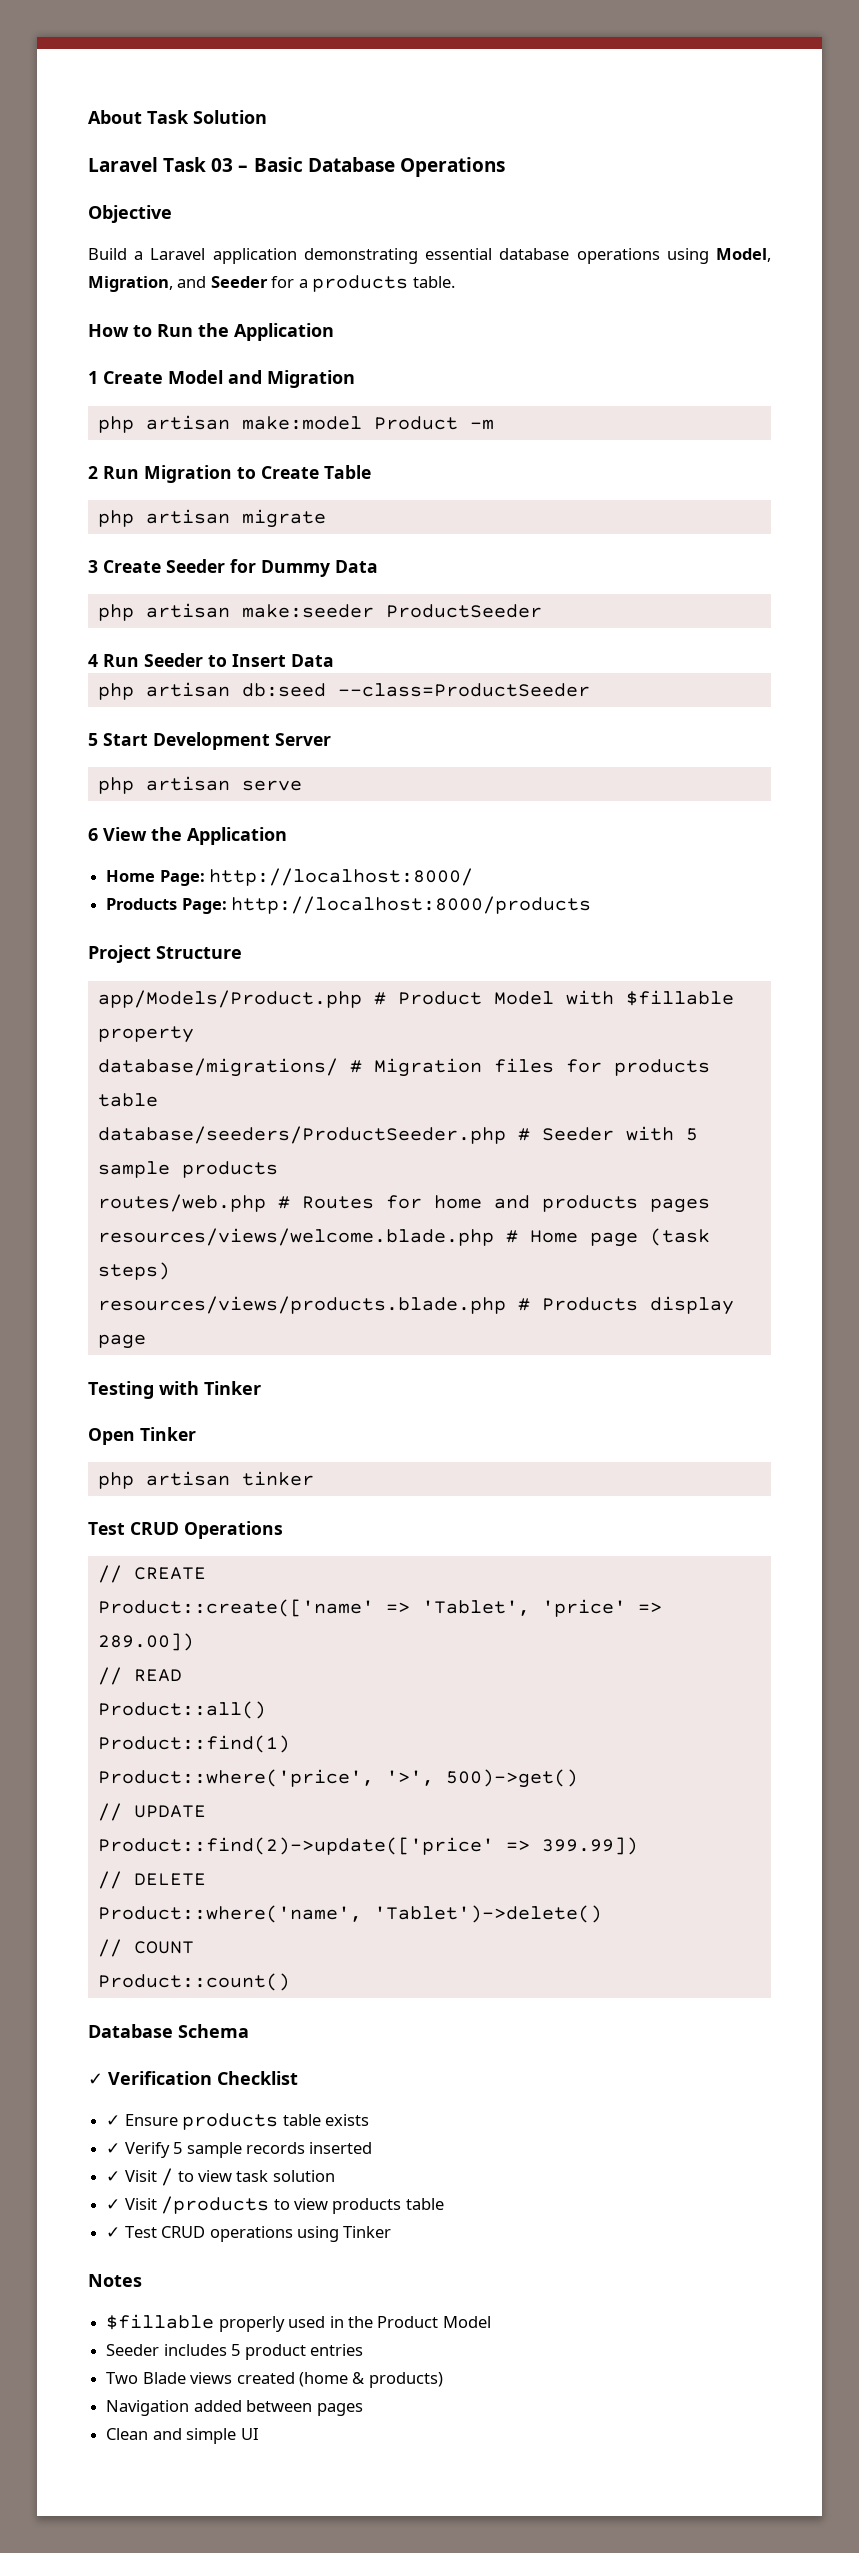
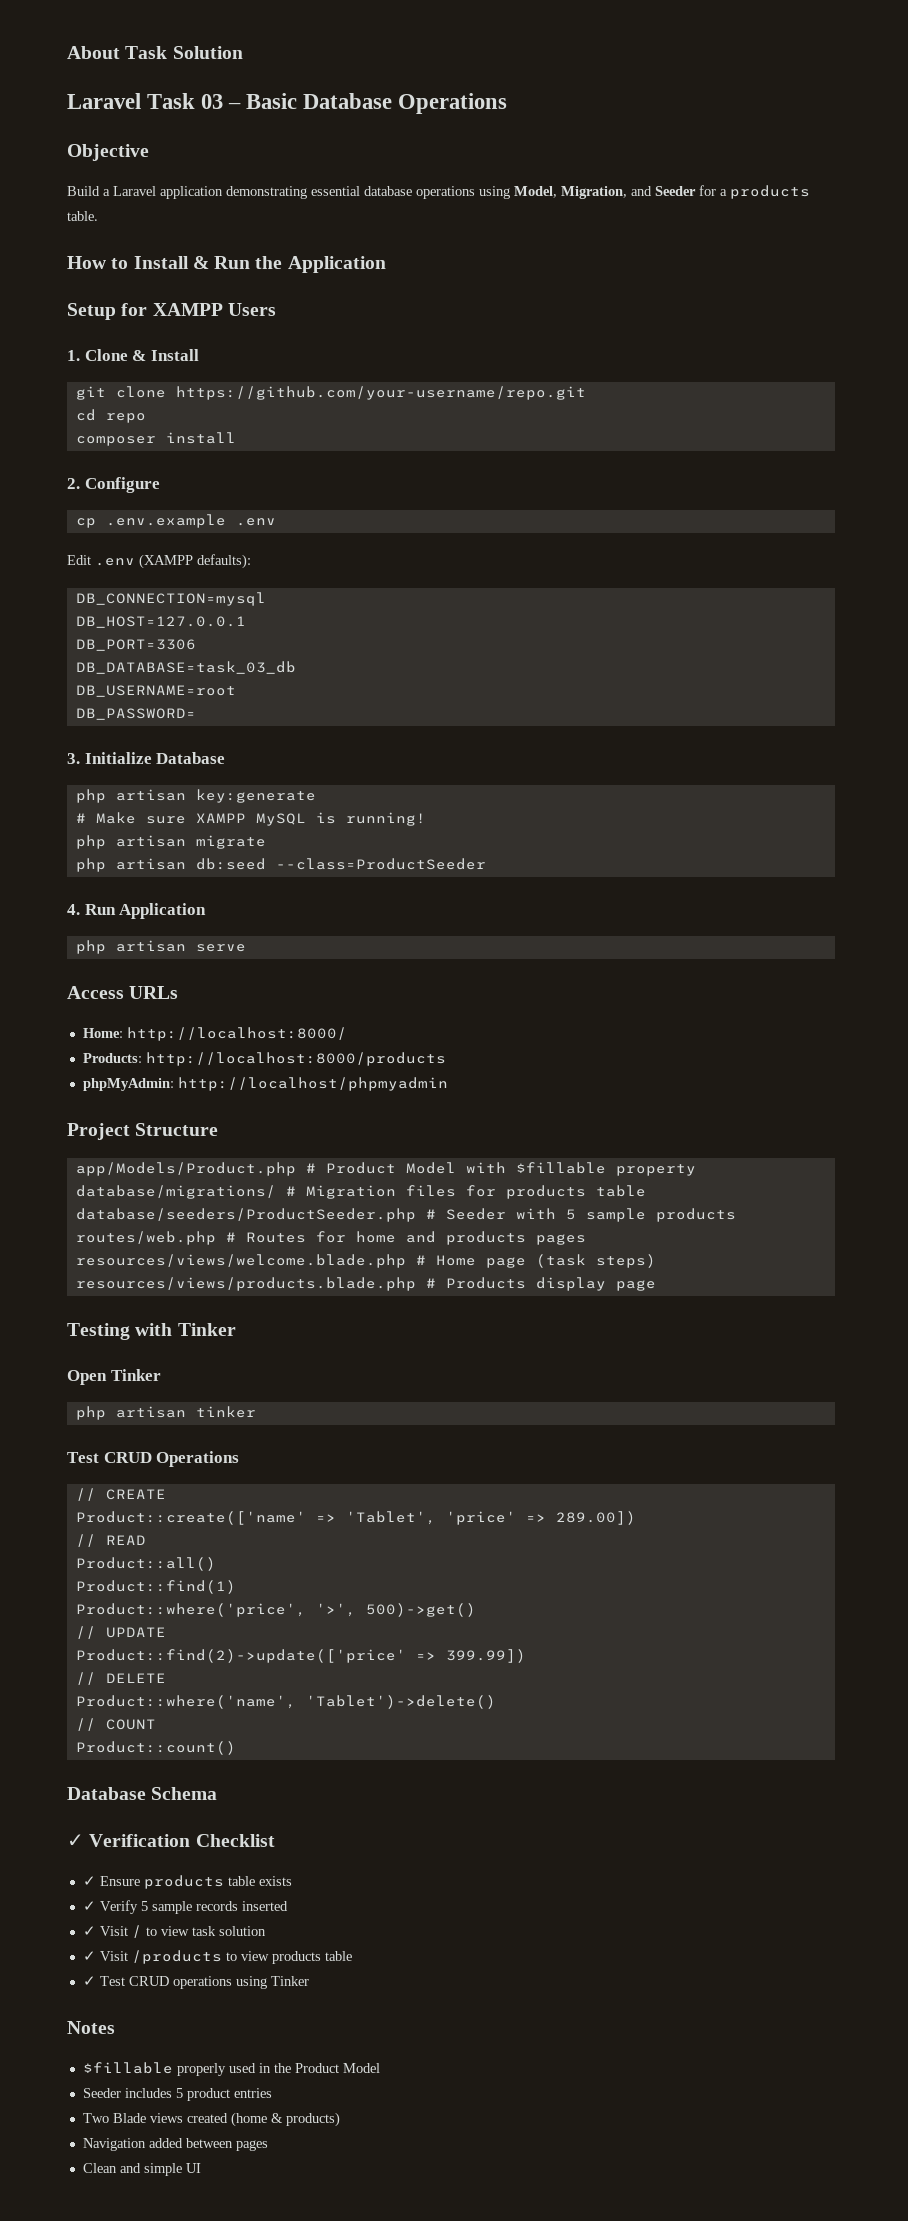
(152, 331) none -> [133,256,209,269] Install &
[88,370,355,388] [97,415,494,433] [88,465,371,483] [97,509,326,528] [88,559,378,577] [97,603,542,621] [88,653,334,667] 1 Create Model and Migration // php artisan make:model Product -m // 2 Run Migration to Create Table // php artisan migrate // 3 Create Seeder for Dummy Data // php artisan make:seeder ProductSeeder // 4 Run Seeder to Insert Data -> [67,303,276,320] [67,349,199,361] [75,386,586,400] [75,409,146,423] [75,432,236,446] [67,477,160,493] [75,514,276,528] [67,554,251,569] [75,592,266,606] [75,616,246,628] [75,639,196,651] [75,661,296,674] [75,685,236,697] [75,708,196,720] [67,752,226,764] [75,789,316,803] [75,812,426,826] [75,835,266,849] Setup for XAMPP Users // 1. Clone & Install // git clone https://github.com/your-username/repo.git // cd repo // composer install // 2. Configure // cp .env.example .env // Edit .env (XAMPP defaults): // DB_CONNECTION=mysql // DB_HOST=127.0.0.1 // DB_PORT=3306 // DB_DATABASE=task_03_db // DB_USERNAME=root // DB_PASSWORD= // 3. Initialize Database // php artisan key:generate // # Make sure XAMPP MySQL is running! // php artisan migrate
[88,732,331,750] 5 Start Development Server -> [67,903,207,919] 4. Run Application
[88,827,287,845] [106,870,205,886] 6 View the Application // Home Page: -> [67,986,179,999] [82,1028,123,1038] Access URLs // Home:
[106,898,227,914] Products Page: -> [82,1053,142,1063] Products:
(592, 905) none -> [82,1077,448,1091] // phpMyAdmin: http://localhost/phpmyadmin

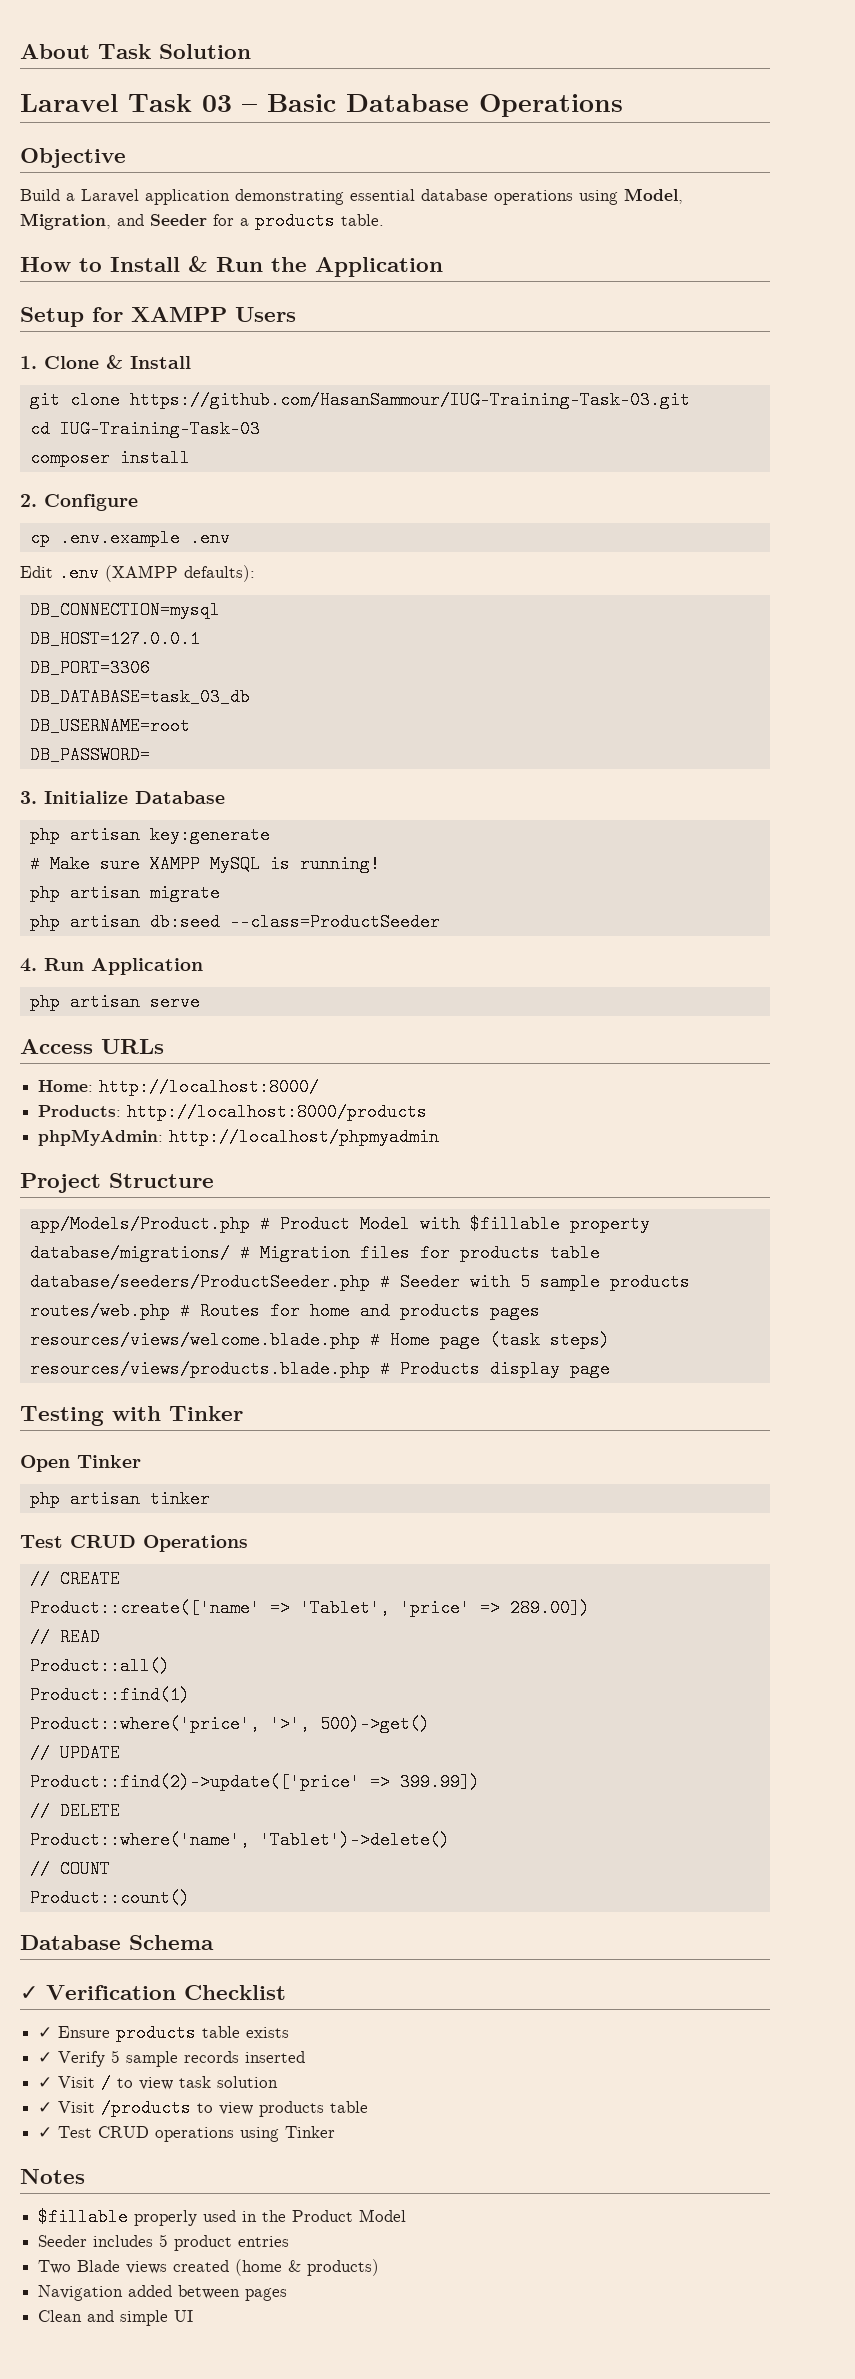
[175,386,586,400] https://github.com/your-username/repo.git -> [129,391,690,409] https://github.com/HasanSammour/IUG-Training-Task-03.git
[105,413,146,423] repo -> [59,420,260,438] IUG-Training-Task-03

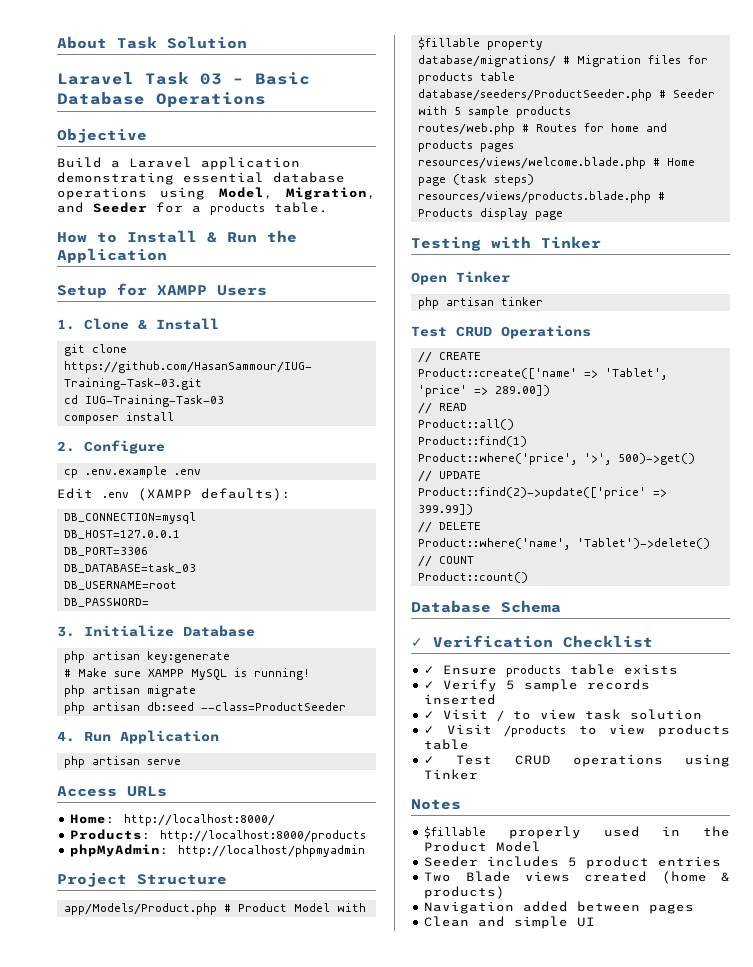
[29,688,250,706] DB_DATABASE=task_03_db -> [64,563,197,573] DB_DATABASE=task_03

